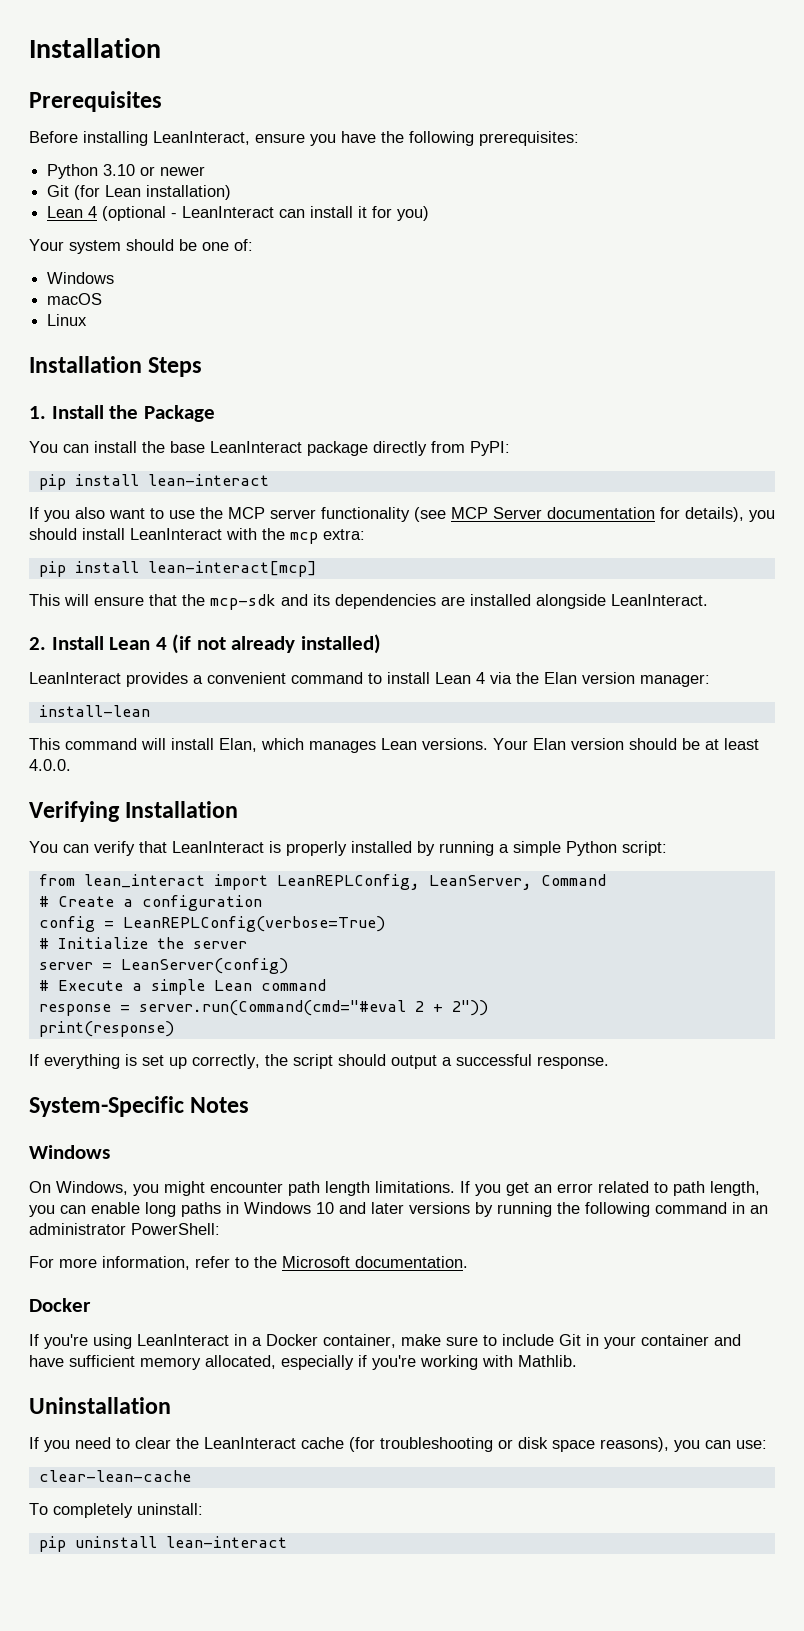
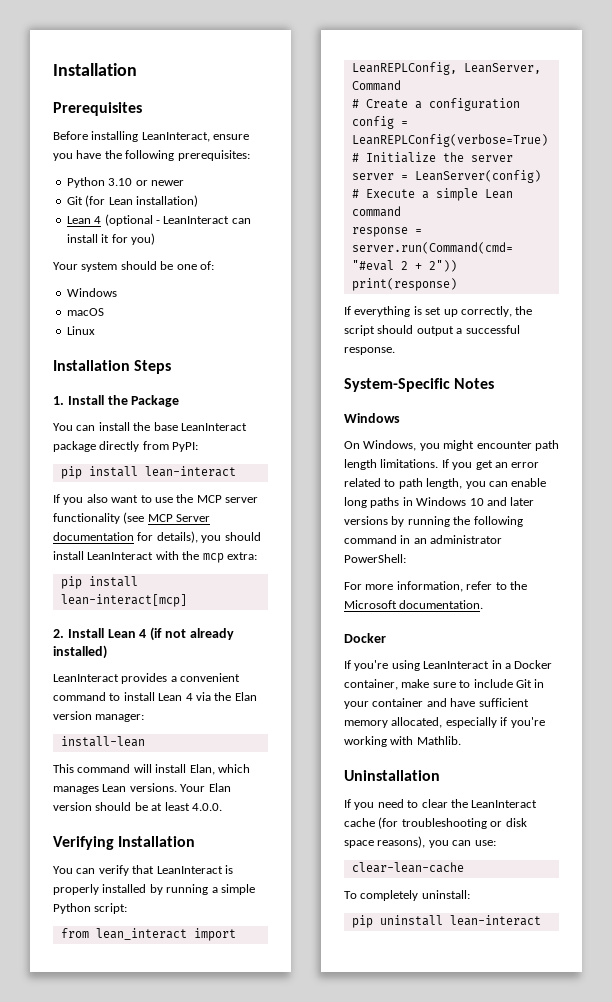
[29,594,708,610] // This will ensure that the mcp-sdk and its dependencies are installed alongside LeanInteract. -> (187, 600) none

